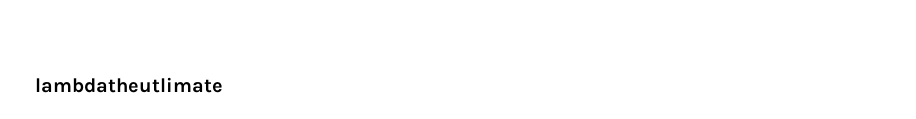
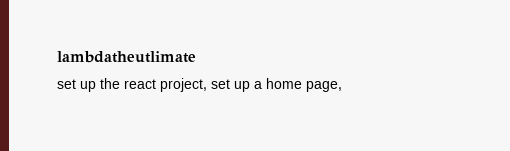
(223, 85) none -> [57,78,342,92] // set up the react project, set up a home page,

